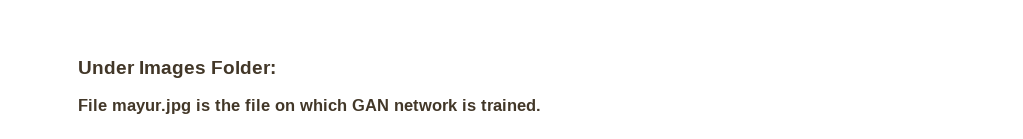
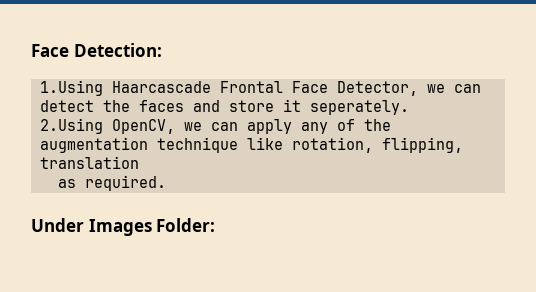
[78,61,277,78] [78,99,541,114] Under Images Folder: // File mayur.jpg is the file on which GAN network is trained. -> [31,43,162,57] [39,80,481,96] [39,99,409,115] [39,118,391,134] [39,137,463,153] [39,156,139,169] [57,175,166,191] [31,218,216,236] Face Detection: // 1.Using Haarcascade Frontal Face Detector, we can detect the faces and store it seperately. // 2.Using OpenCV, we can apply any of the augmentation technique like rotation, flipping, translation // as required. // Under Images Folder:

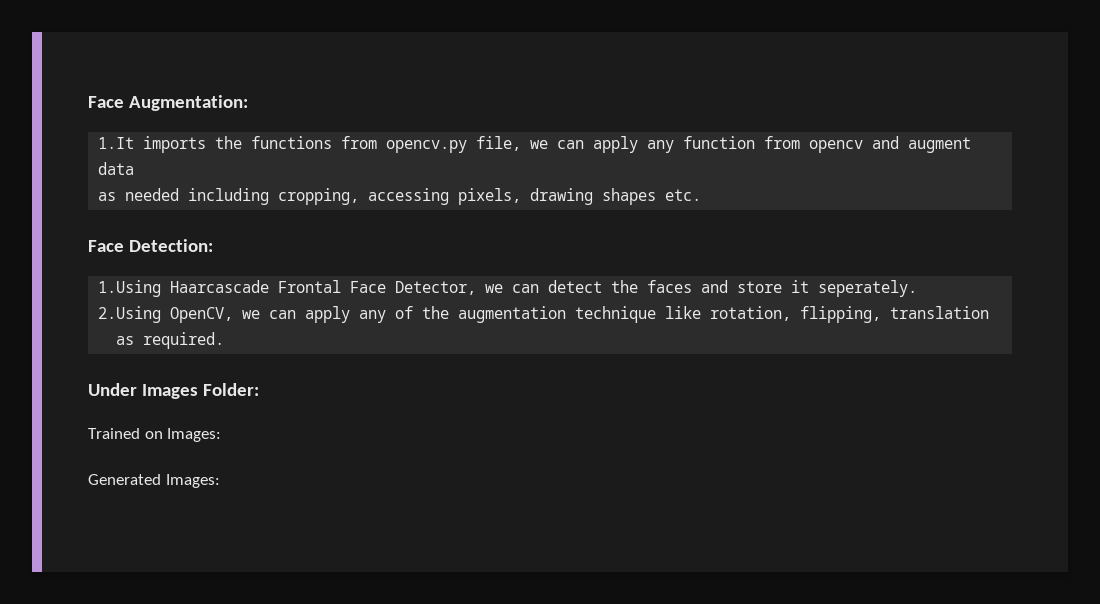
[31,44,69,57] Face -> [88,95,248,111] [98,136,972,153] [98,162,135,175] [98,188,702,205] [88,240,124,252] Face Augmentation: // 1.It imports the functions from opencv.py file, we can apply any function from opencv and augment data // as needed including cropping, accessing pixels, drawing shapes etc. // Face
(216, 225) none -> [88,428,222,442] [88,474,220,488] // Trained on Images: // Generated Images:

